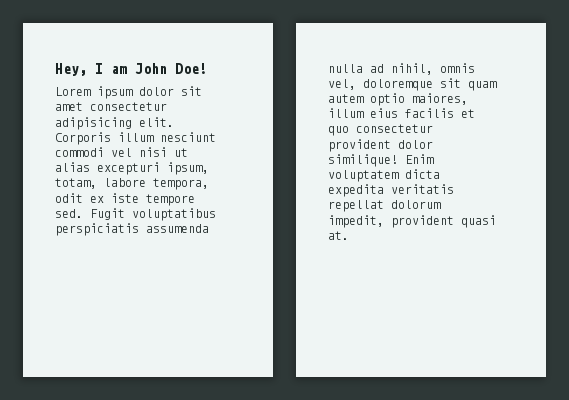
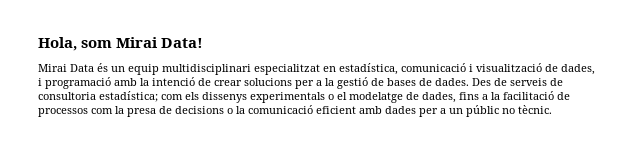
[55,63,207,76] [55,86,202,99] [55,102,167,111] [55,117,174,130] [55,132,216,145] [55,147,188,157] [55,162,209,175] [55,178,209,190] [55,193,195,206] [55,208,216,221] [55,223,209,236] [328,63,475,75] [328,78,497,91] [328,93,468,106] [328,108,475,118] [328,124,433,136] [328,139,433,152] [328,154,434,167] [328,169,440,182] [328,184,454,197] [328,200,441,212] [328,215,496,228] [328,231,349,240] Hey, I am John Doe! // Lorem ipsum dolor sit amet consectetur adipisicing elit. Corporis illum nesciunt commodi vel nisi ut alias excepturi ipsum, totam, labore tempora, odit ex iste tempore sed. Fugit voluptatibus perspiciatis assumenda nulla ad nihil, omnis vel, doloremque sit quam autem optio maiores, illum eius facilis et quo consectetur provident dolor similique! Enim voluptatem dicta expedita veritatis repellat dolorum impedit, provident quasi at. -> [38,37,204,51] [38,63,595,75] [38,77,563,89] [38,91,570,103] [38,105,552,117] Hola, som Mirai Data! // Mirai Data és un equip multidisciplinari especialitzat en estadística, comunicació i visualització de dades, i programació amb la intenció de crear solucions per a la gestió de bases de dades. Des de serveis de consultoria estadística; com els dissenys experimentals o el modelatge de dades, fins a la facilitació de processos com la presa de decisions o la comunicació eficient amb dades per a un públic no tècnic.

